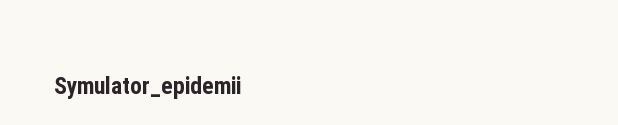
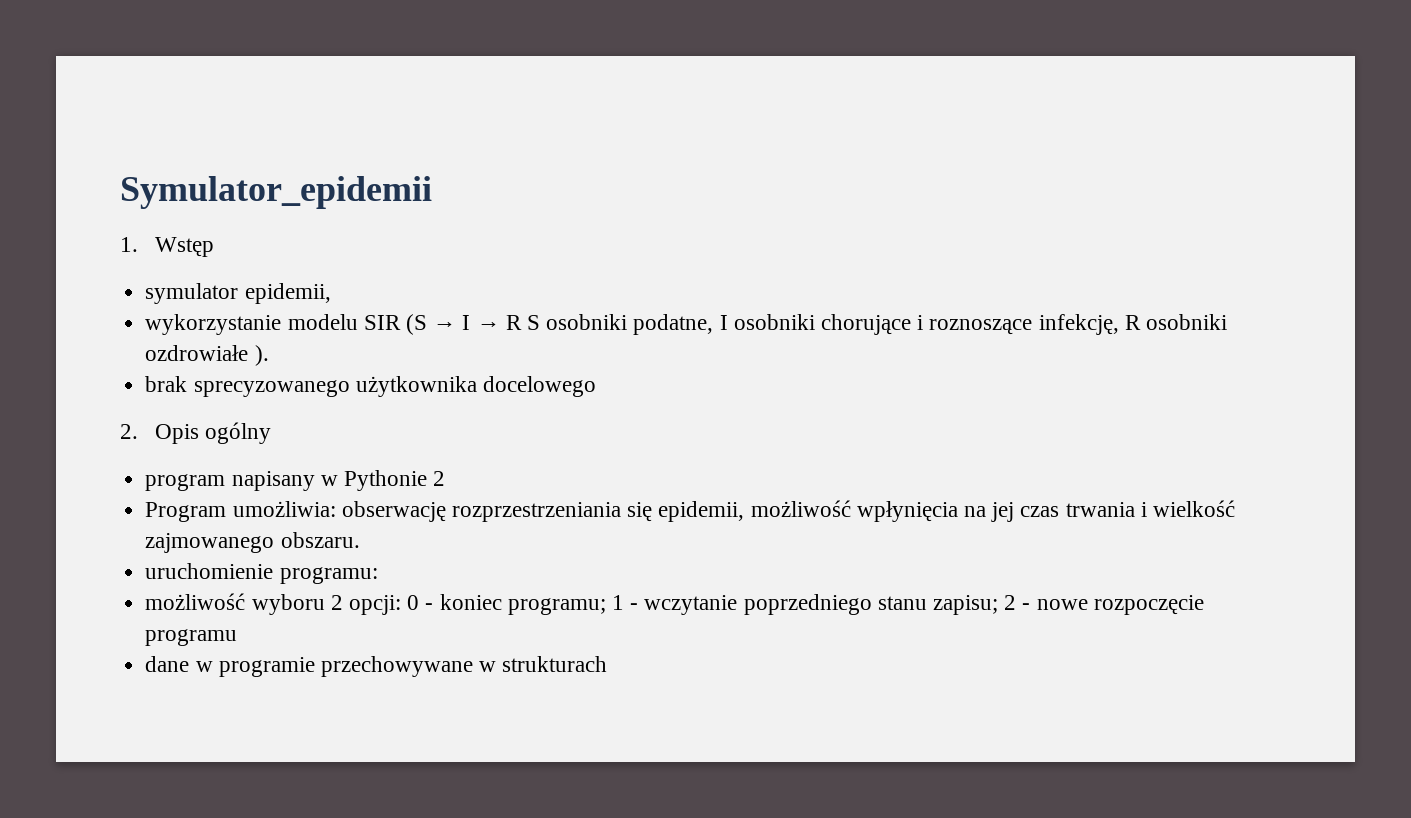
(241, 87) none -> [120,237,214,257] [145,283,331,304] [145,314,1228,335] [145,345,269,366] [145,376,596,397] [120,422,272,444] [145,470,446,491] [145,500,1236,522] [145,532,360,553] [145,563,378,584] [145,593,1204,615] [145,629,238,646] [145,656,608,677] // 1. Wstęp // symulator epidemii, // wykorzystanie modelu SIR (S → I → R S osobniki podatne, I osobniki chorujące i roznoszące infekcję, R osobniki ozdrowiałe ). // brak sprecyzowanego użytkownika docelowego // 2. Opis ogólny // program napisany w Pythonie 2 // Program umożliwia: obserwację rozprzestrzeniania się epidemii, możliwość wpłynięcia na jej czas trwania i wielkość zajmowanego obszaru. // uruchomienie programu: // możliwość wyboru 2 opcji: 0 - koniec programu; 1 - wczytanie poprzedniego stanu zapisu; 2 - nowe rozpoczęcie programu // dane w programie przechowywane w strukturach

